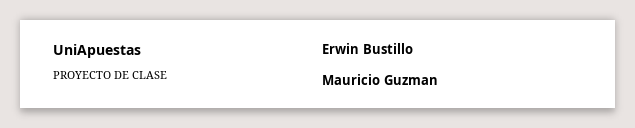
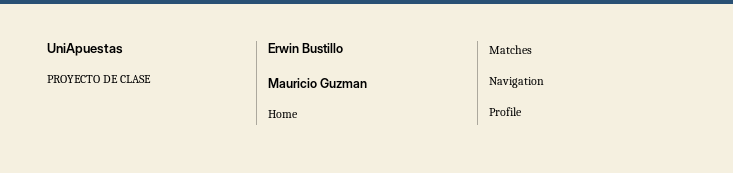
(438, 80) none -> [268,110,298,118] [489,45,532,54] [489,77,544,88] [489,107,522,116] // Home // Matches // Navigation // Profile

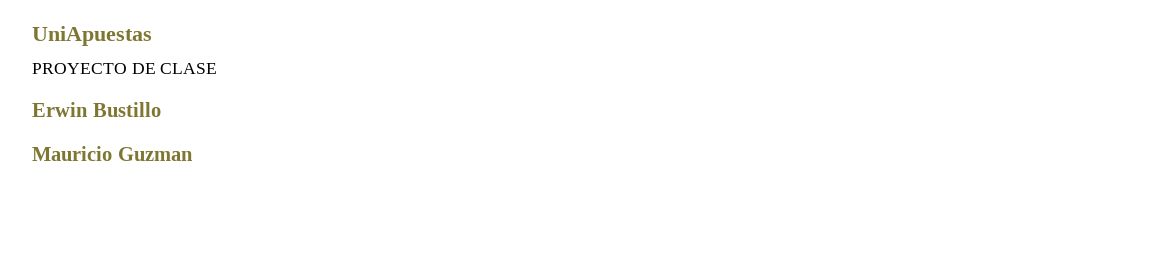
[268,110,298,118] [489,45,532,54] [489,77,544,88] [489,107,522,116] // Home // Matches // Navigation // Profile -> (193, 154) none

